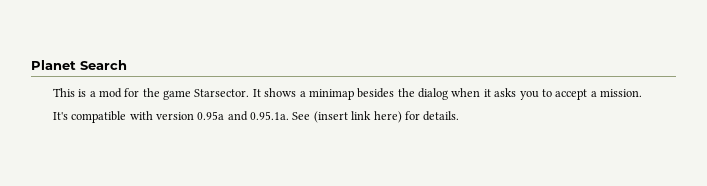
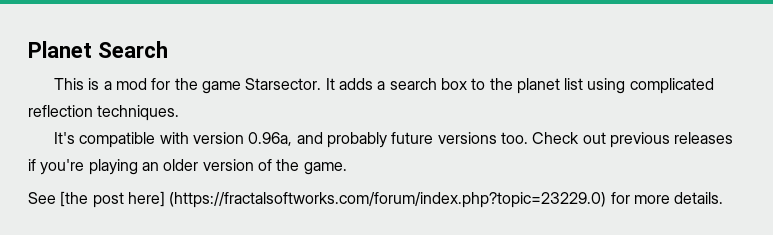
[264,88,642,100] [52,111,420,123] shows a minimap besides the dialog when it asks you to accept a mission. // It's compatible with version 0.95a and 0.95.1a. See (insert link here) for -> [338,78,714,94] [28,105,180,121] [54,132,734,148] [28,159,347,175] [28,191,670,208] adds a search box to the planet list using complicated reflection techniques. // It's compatible with version 0.96a, and probably future versions too. Check out previous releases if you're playing an older version of the game. // See [the post here] (https://fractalsoftworks.com/forum/index.php?topic=23229.0) for more

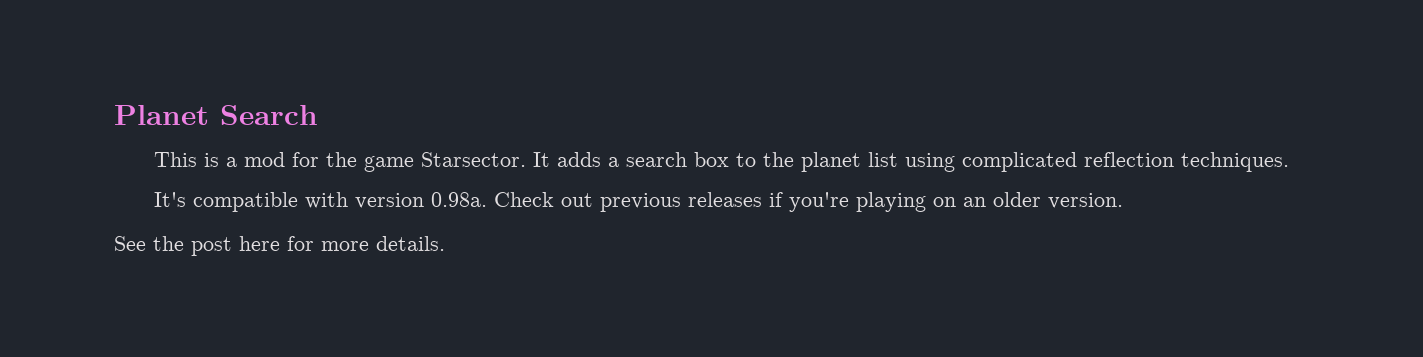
[248,132,528,148] 0.96a, and probably future versions too. -> [430,192,487,207] 0.98a.
(138, 167) none -> [932,197,956,207] on
[202,159,347,175] [28,191,607,208] version of the game. // See [the post here] (https://fractalsoftworks.com/forum/index.php?topic=23229.0) -> [1047,193,1123,209] [114,236,280,256] version. // See the post here

